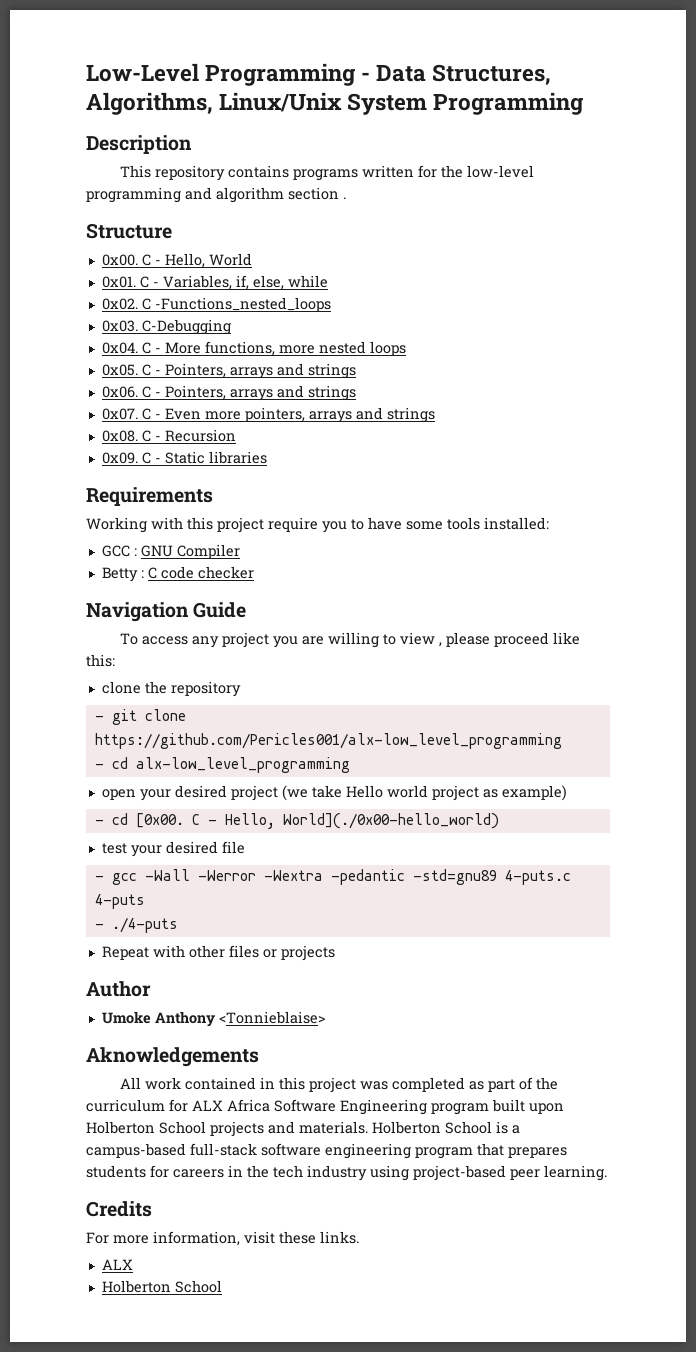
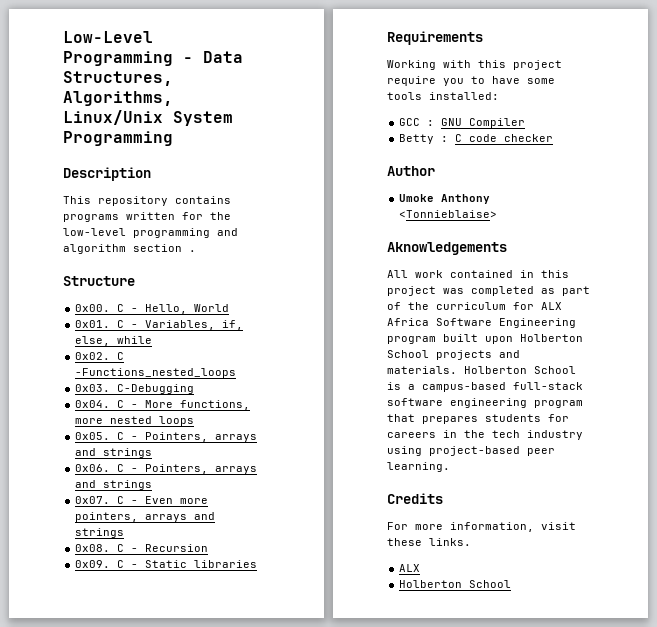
[86,602,247,622] [119,632,580,648] [86,654,115,667] [101,681,241,697] [94,709,186,725] [94,733,562,749] [94,757,350,773] [101,785,567,801] [94,813,499,829] [101,841,245,857] [94,869,571,885] [94,894,145,909] [94,917,178,933] [101,945,335,961] // Navigation Guide // To access any project you are willing to view , please proceed like this: // clone the repository // - git clone https://github.com/Pericles001/alx-low_level_programming // - cd alx-low_level_programming // open your desired project (we take Hello world project as example) // - cd [0x00. C - Hello, World](./0x00-hello_world) // test your desired file // - gcc -Wall -Werror -Wextra -pedantic -std=gnu89 4-puts.c 4-puts // - ./4-puts // Repeat with other files or projects -> (554, 138) none

